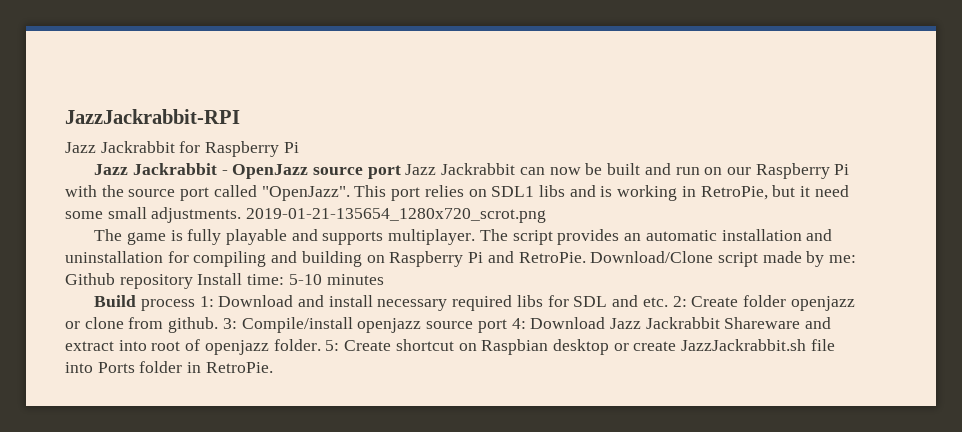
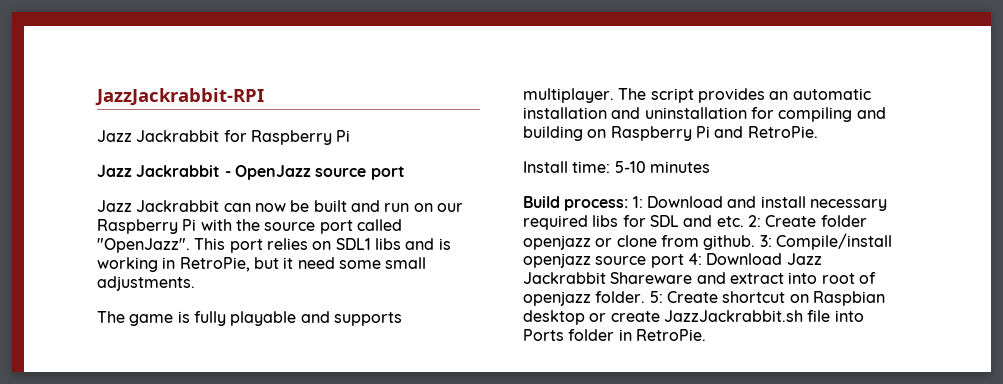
(401, 172) none -> (405, 173) //
[246,208,547,223] 2019-01-21-135654_1280x720_scrot.png -> (195, 283) none
[590,251,857,267] [65,273,193,289] Download/Clone script made by me: Github repository -> (818, 132) //
[140,299,195,311] process -> [564,199,629,211] process:

